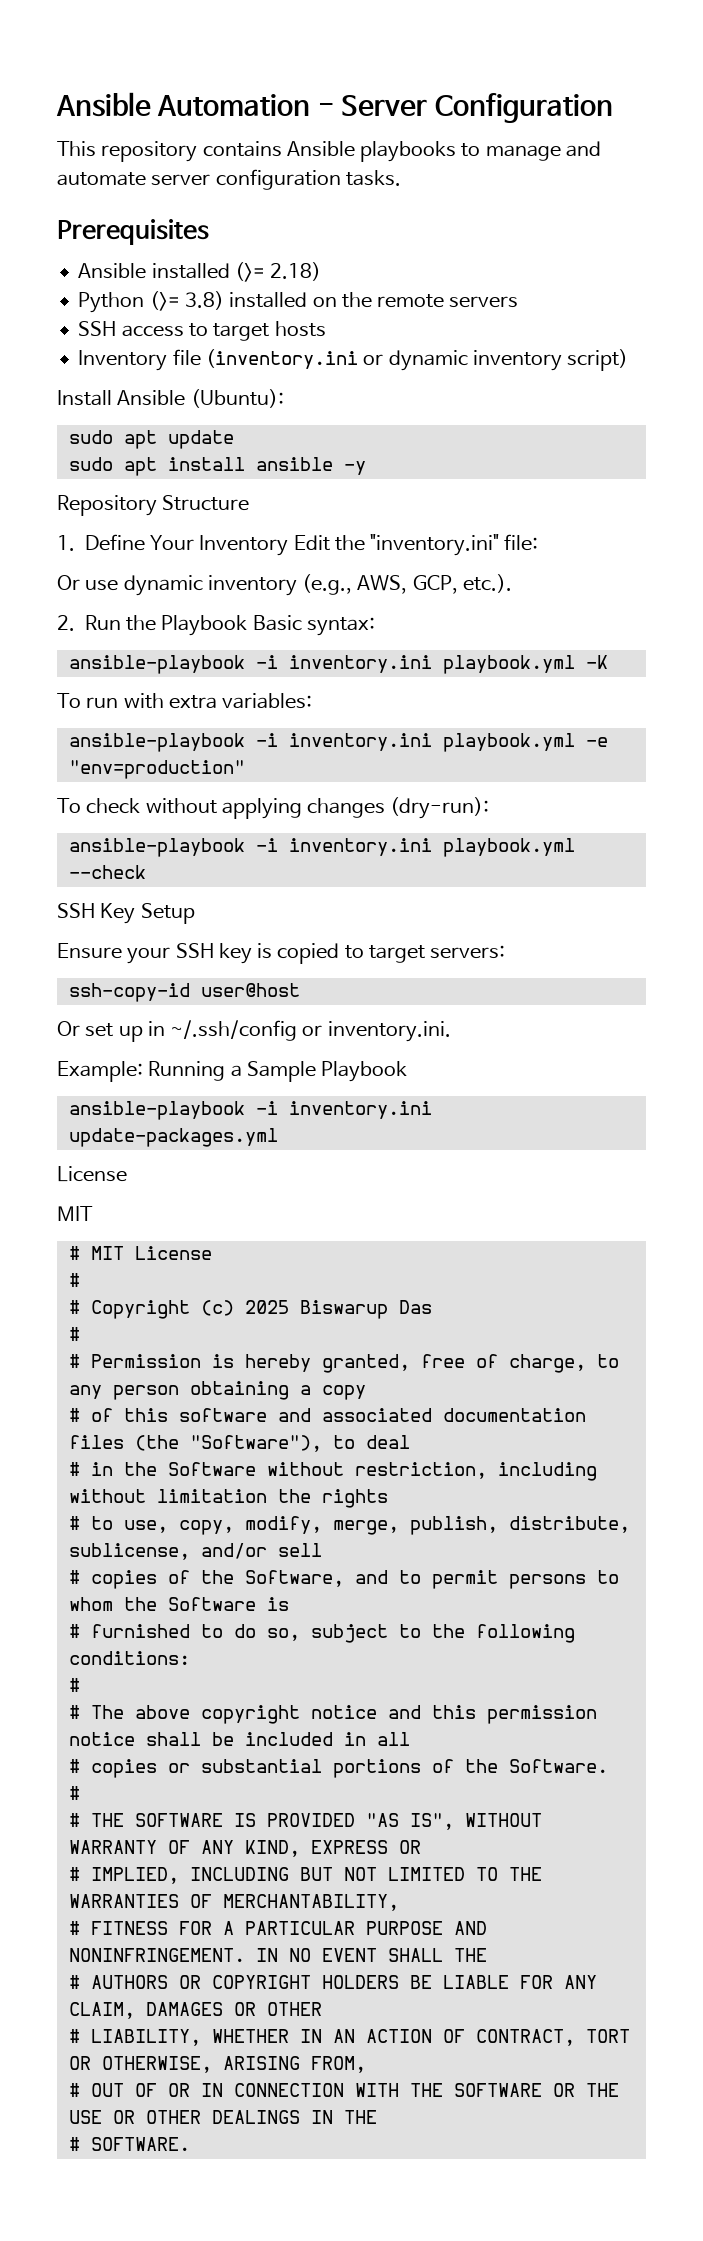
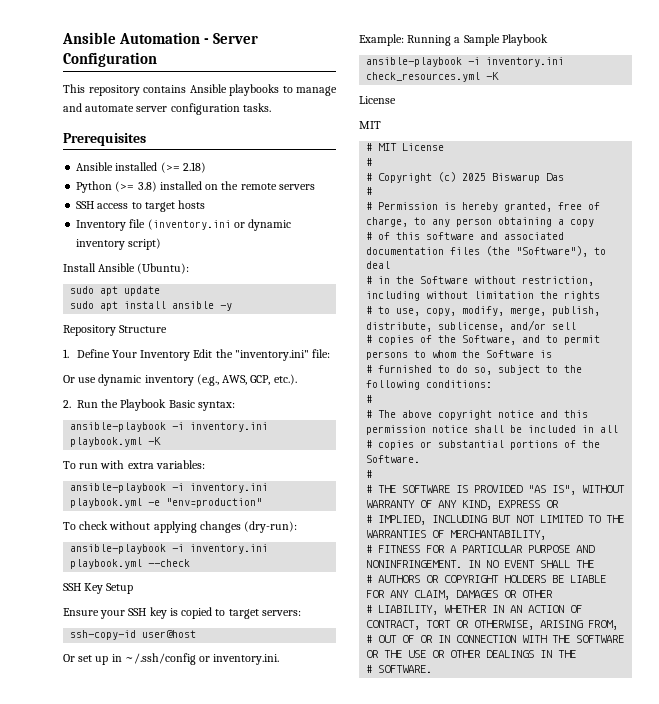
[68,1128,278,1147] update-packages.yml -> [366,72,500,82] check_resources.yml -K

